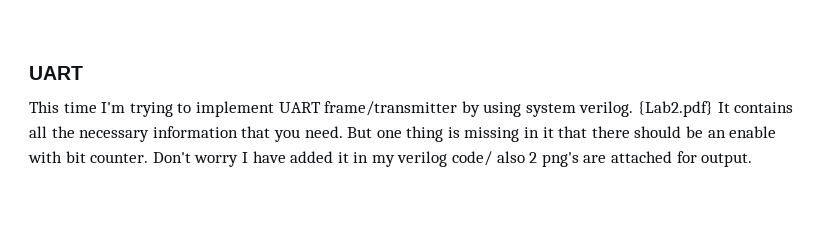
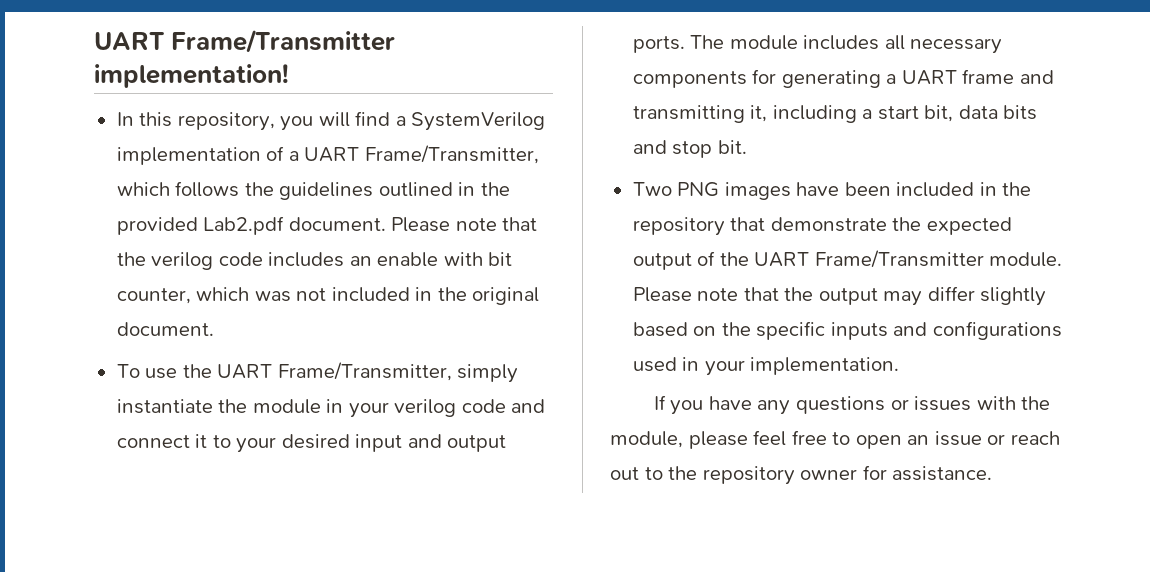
[29,66,83,80] [29,101,794,117] [29,126,777,142] [28,151,753,167] UART // This time I'm trying to implement UART frame/transmitter by using system verilog. {Lab2.pdf} It contains all the necessary information that you need. But one thing is missing in it that there should be an enable with bit counter. Don't worry I have added it in my verilog code/ also 2 png's are attached for output. -> [94,29,396,53] [94,64,289,88] [116,111,546,131] [116,145,539,165] [116,181,510,200] [116,216,538,235] [116,252,513,270] [116,287,540,305] [116,322,214,336] [116,362,519,383] [116,399,546,418] [116,434,507,453] [632,35,1003,54] [632,69,1054,88] [632,105,1038,123] [632,140,747,158] [632,182,1032,200] [632,217,1012,236] [632,250,1063,270] [632,286,1047,306] [632,321,1062,340] [632,357,900,376] [653,395,1051,415] [610,430,1060,449] [610,465,993,485] UART Frame/Transmitter implementation! // In this repository, you will find a SystemVerilog implementation of a UART Frame/Transmitter, which follows the guidelines outlined in the provided Lab2.pdf document. Please note that the verilog code includes an enable with bit counter, which was not included in the original document. // To use the UART Frame/Transmitter, simply instantiate the module in your verilog code and connect it to your desired input and output ports. The module includes all necessary components for generating a UART frame and transmitting it, including a start bit, data bits and stop bit. // Two PNG images have been included in the repository that demonstrate the expected output of the UART Frame/Transmitter module. Please note that the output may differ slightly based on the specific inputs and configurations used in your implementation. // If you have any questions or issues with the module, please feel free to open an issue or reach out to the repository owner for assistance.

